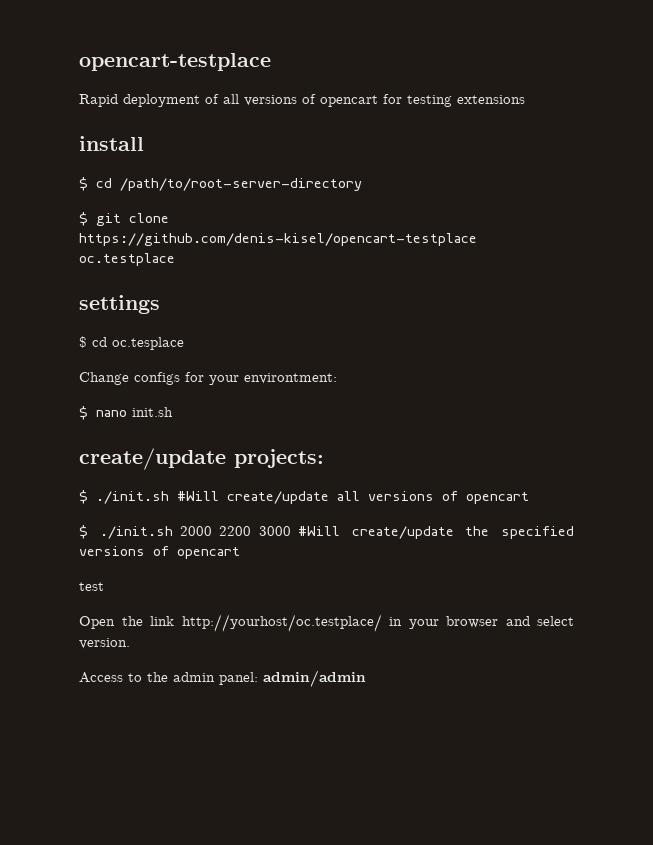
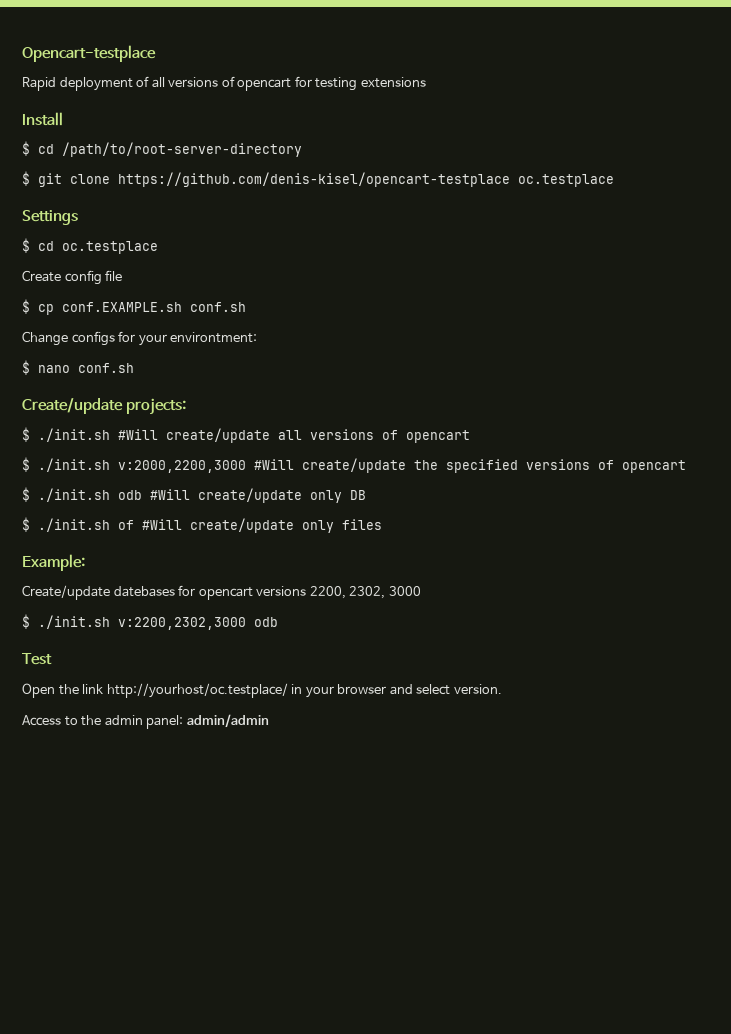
[79,53,271,71] opencart-testplace -> [22,45,156,62] Opencart-testplace
[79,136,144,151] install -> [22,112,63,126] Install
[79,295,160,314] [79,336,184,350] settings // $ cd oc.tesplace -> [22,210,78,225] [22,238,158,254] [22,270,123,285] [22,299,246,315] Settings // $ cd oc.testplace // Create config file // $ cp conf.EXAMPLE.sh conf.sh
[132,407,173,417] [79,448,226,470] init.sh // create/update -> [78,363,134,373] [22,398,123,414] conf.sh // Create/update
[180,526,291,536] 2000 2200 3000 -> [118,460,246,473] v:2000,2200,3000
[79,582,104,591] test -> [22,487,366,503] [22,517,382,533] [22,554,85,571] [22,585,421,600] [22,614,278,630] [22,653,52,665] $ ./init.sh odb #Will create/update only DB // $ ./init.sh of #Will create/update only files // Example: // Create/update datebases for opencart versions 2200, 2302, 3000 // $ ./init.sh v:2200,2302,3000 odb // Test

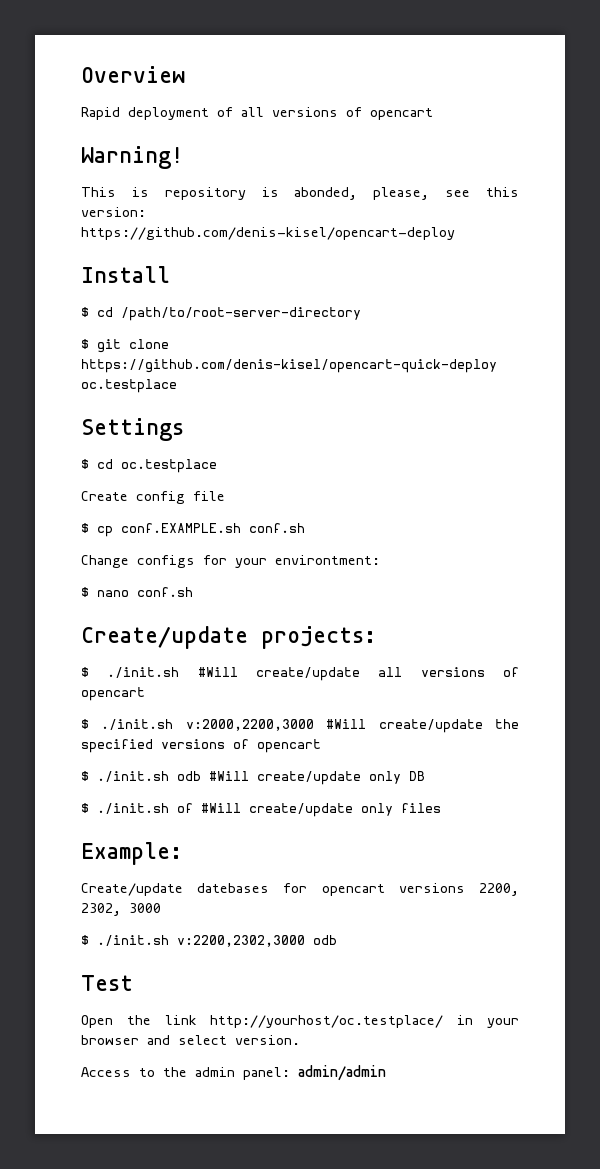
[22,45,156,62] Opencart-testplace -> [81,66,185,83] Overview
[294,76,426,91] for testing extensions -> [81,146,183,169] [81,187,519,200] [81,207,146,217] [81,227,455,240] // Warning! // This is repository is abonded, please, see this version: https://github.com/denis-kisel/opencart-deploy
[118,172,510,187] https://github.com/denis-kisel/opencart-testplace -> [81,359,497,373] https://github.com/denis-kisel/opencart-quick-deploy

